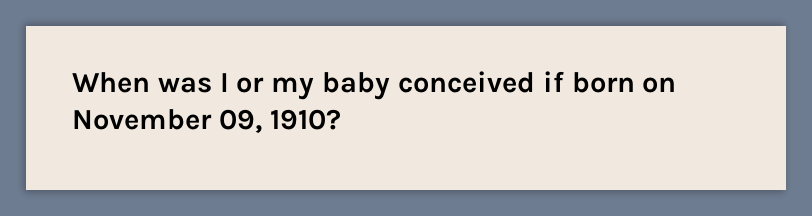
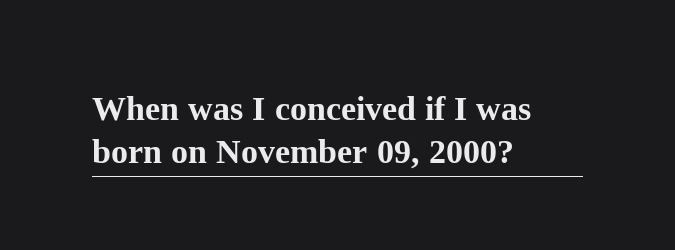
[236,71,564,100] or my baby conceived if -> [274,96,532,120] conceived if I was
[269,109,341,130] 1910? -> [428,141,514,163] 2000?

